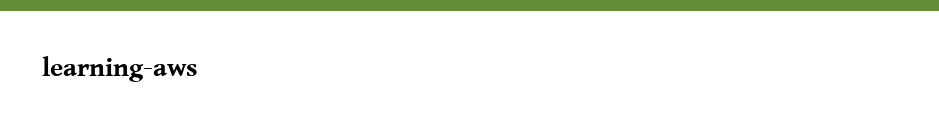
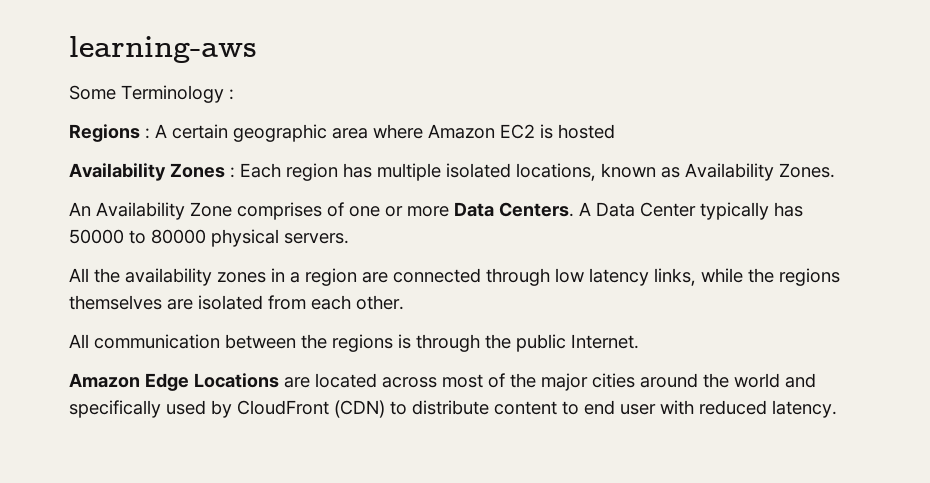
(198, 69) none -> [69,85,234,103] [69,124,615,142] [69,163,835,181] [69,202,803,220] [69,229,349,247] [69,268,840,286] [69,295,404,310] [69,334,639,352] [69,373,816,391] [69,400,837,418] // Some Terminology : // Regions : A certain geographic area where Amazon EC2 is hosted // Availability Zones : Each region has multiple isolated locations, known as Availability Zones. // An Availability Zone comprises of one or more Data Centers. A Data Center typically has 50000 to 80000 physical servers. // All the availability zones in a region are connected through low latency links, while the regions themselves are isolated from each other. // All communication between the regions is through the public Internet. // Amazon Edge Locations are located across most of the major cities around the world and specifically used by CloudFront (CDN) to distribute content to end user with reduced latency.

